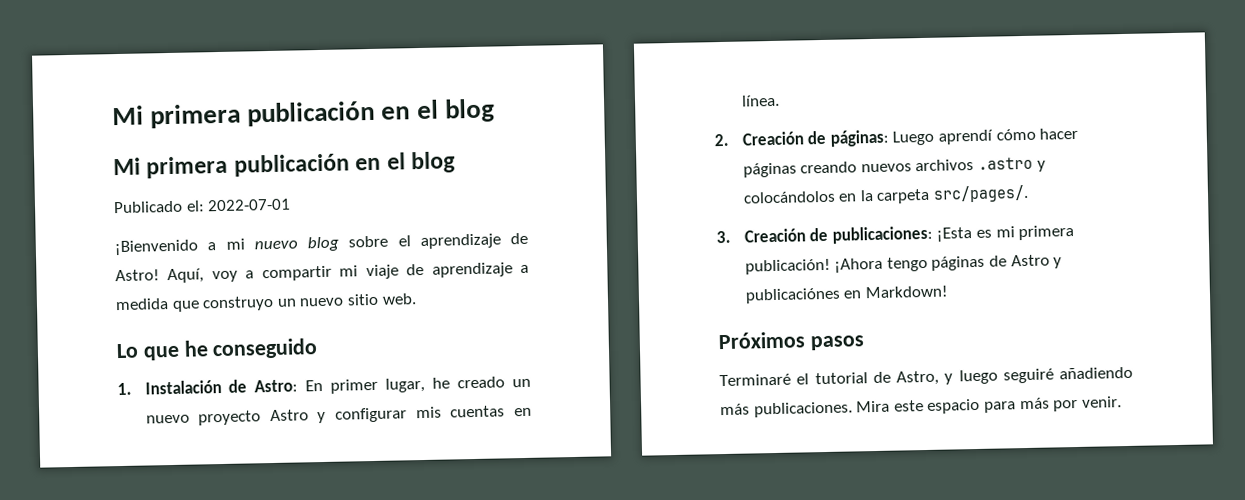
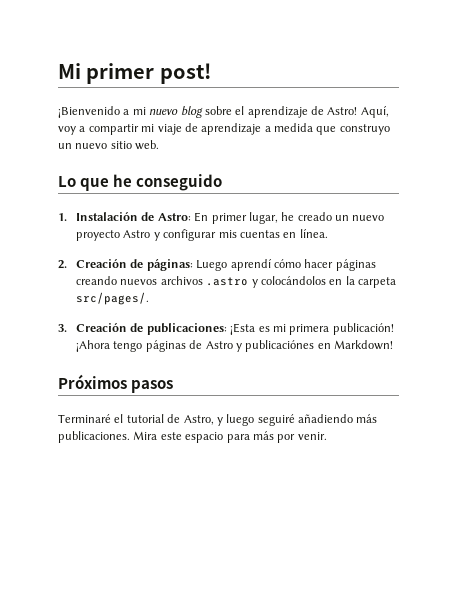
[112,98,495,129] [113,151,457,179] [113,198,292,214] Mi primera publicación en el blog // Mi primera publicación en el blog // Publicado el: 2022-07-01 -> [58,63,211,84] Mi primer post!

